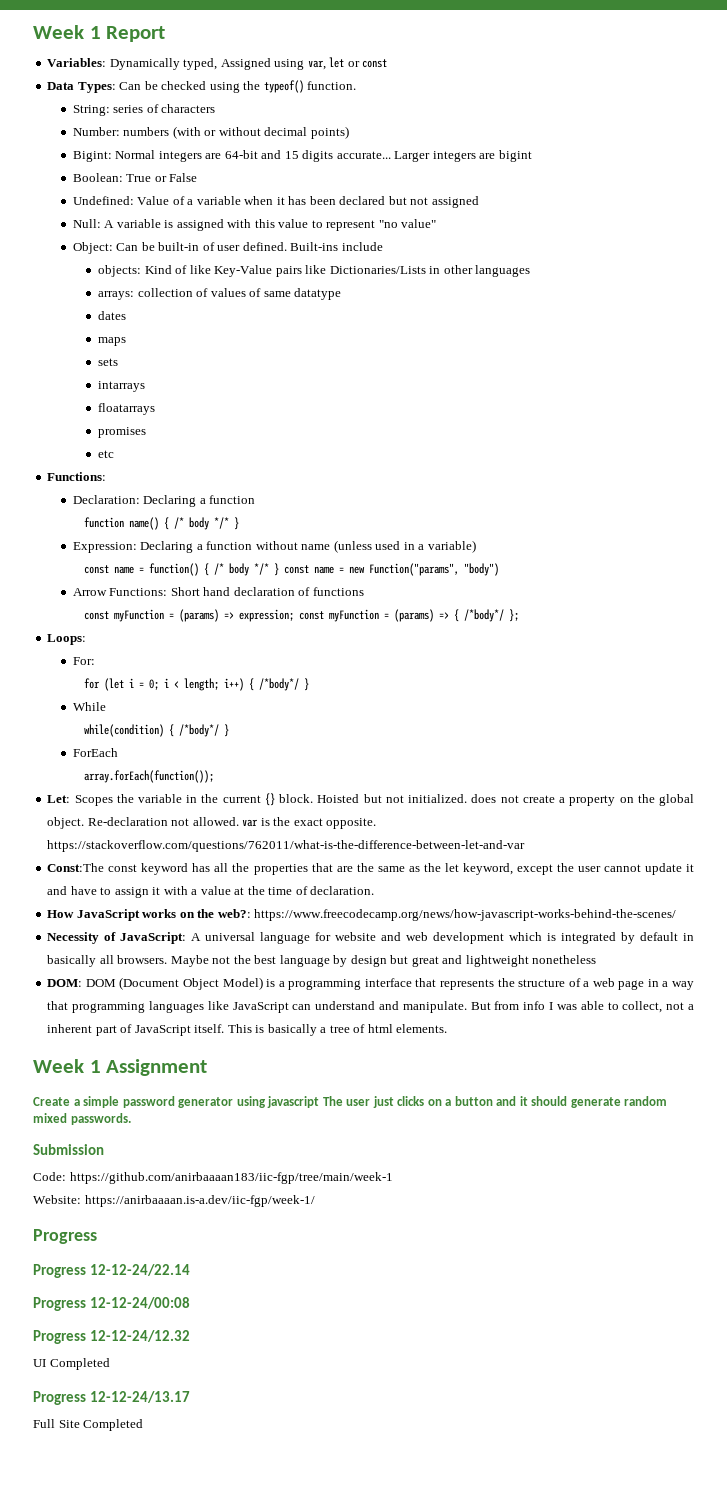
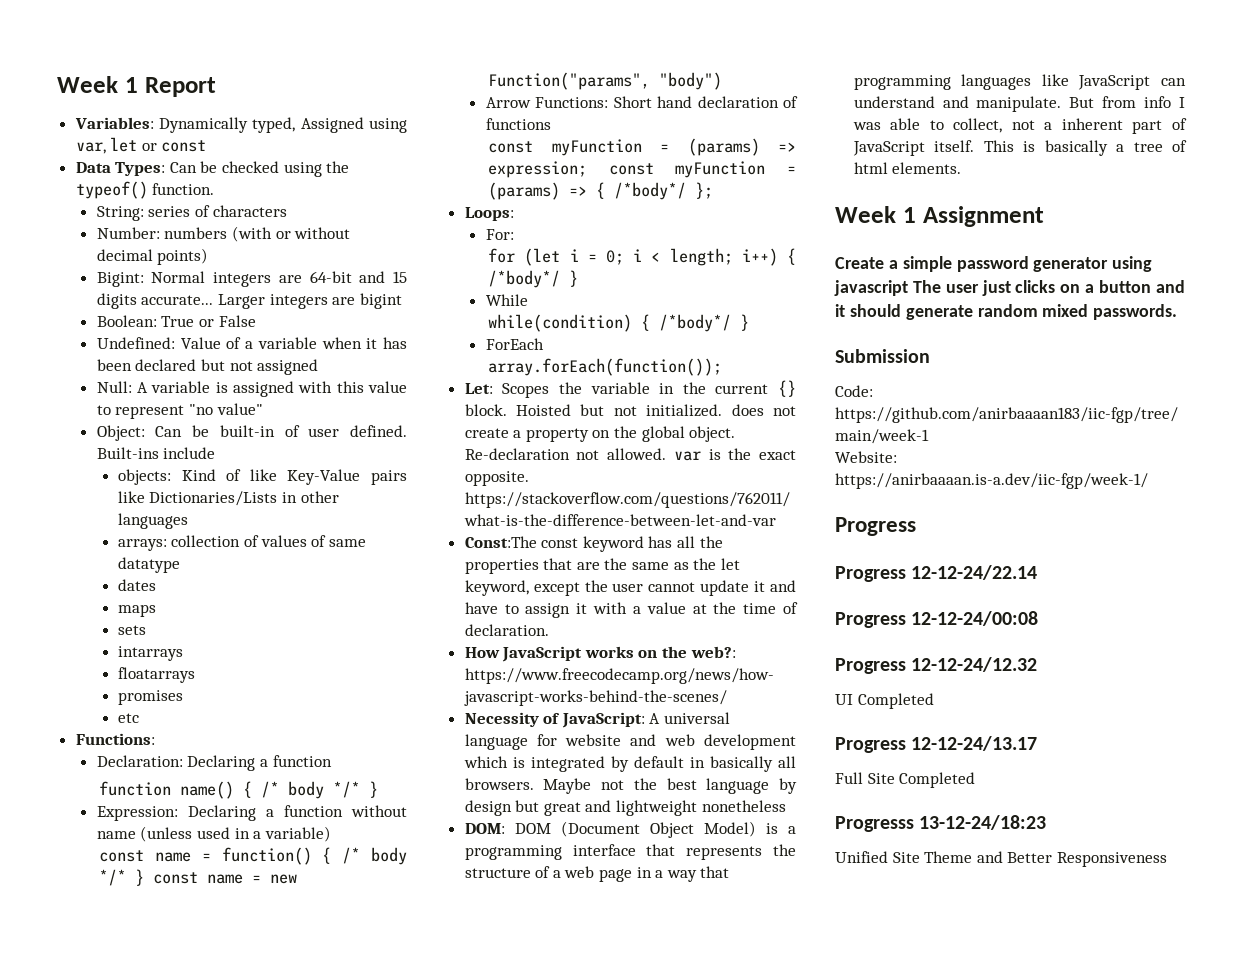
(144, 1425) none -> [835,815,1047,832] [835,851,1167,867] // Progresss 13-12-24/18:23 // Unified Site Theme and Better Responsiveness

